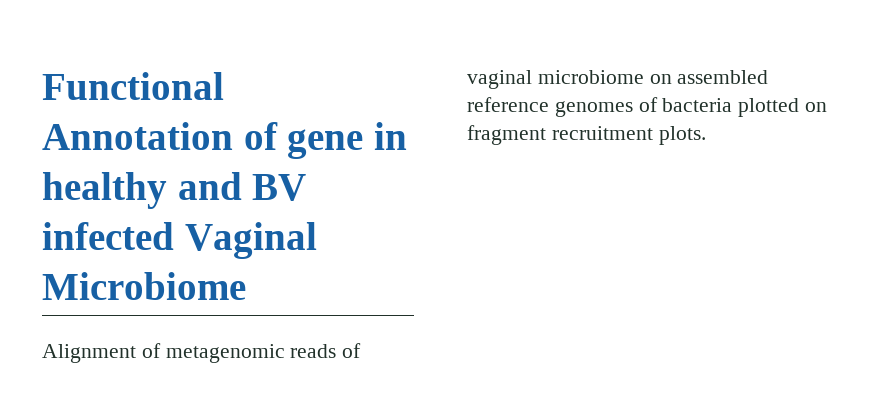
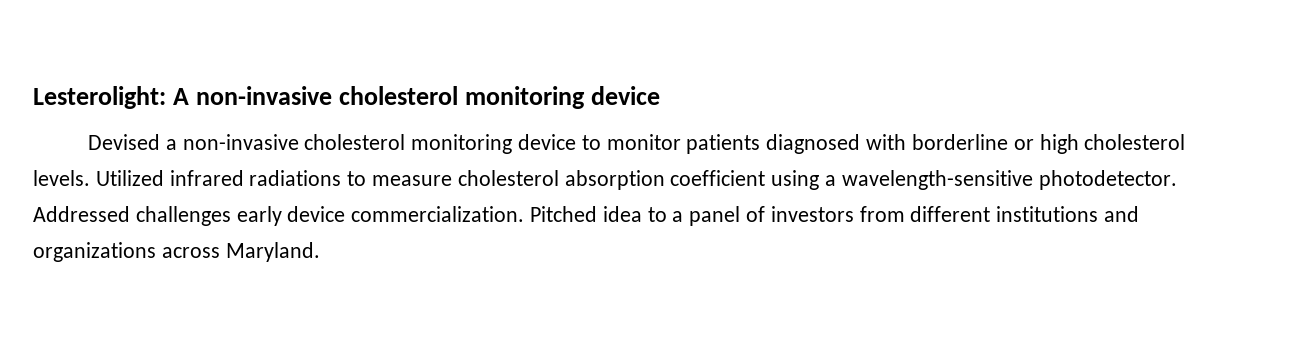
[42,72,224,100] [42,122,407,159] [42,172,307,209] [42,222,317,259] [42,272,246,300] [42,343,362,363] [467,70,769,89] [467,97,828,117] [467,125,706,145] Functional Annotation of gene in healthy and BV infected Vaginal Microbiome // Alignment of metagenomic reads of vaginal microbiome on assembled reference genomes of bacteria plotted on fragment recruitment plots. -> [33,86,661,109] [88,134,1186,154] [33,170,1177,190] [33,206,1140,226] [33,242,320,262] Lesterolight: A non-invasive cholesterol monitoring device // Devised a non-invasive cholesterol monitoring device to monitor patients diagnosed with borderline or high cholesterol levels. Utilized infrared radiations to measure cholesterol absorption coefficient using a wavelength-sensitive photodetector. Addressed challenges early device commercialization. Pitched idea to a panel of investors from different institutions and organizations across Maryland.

